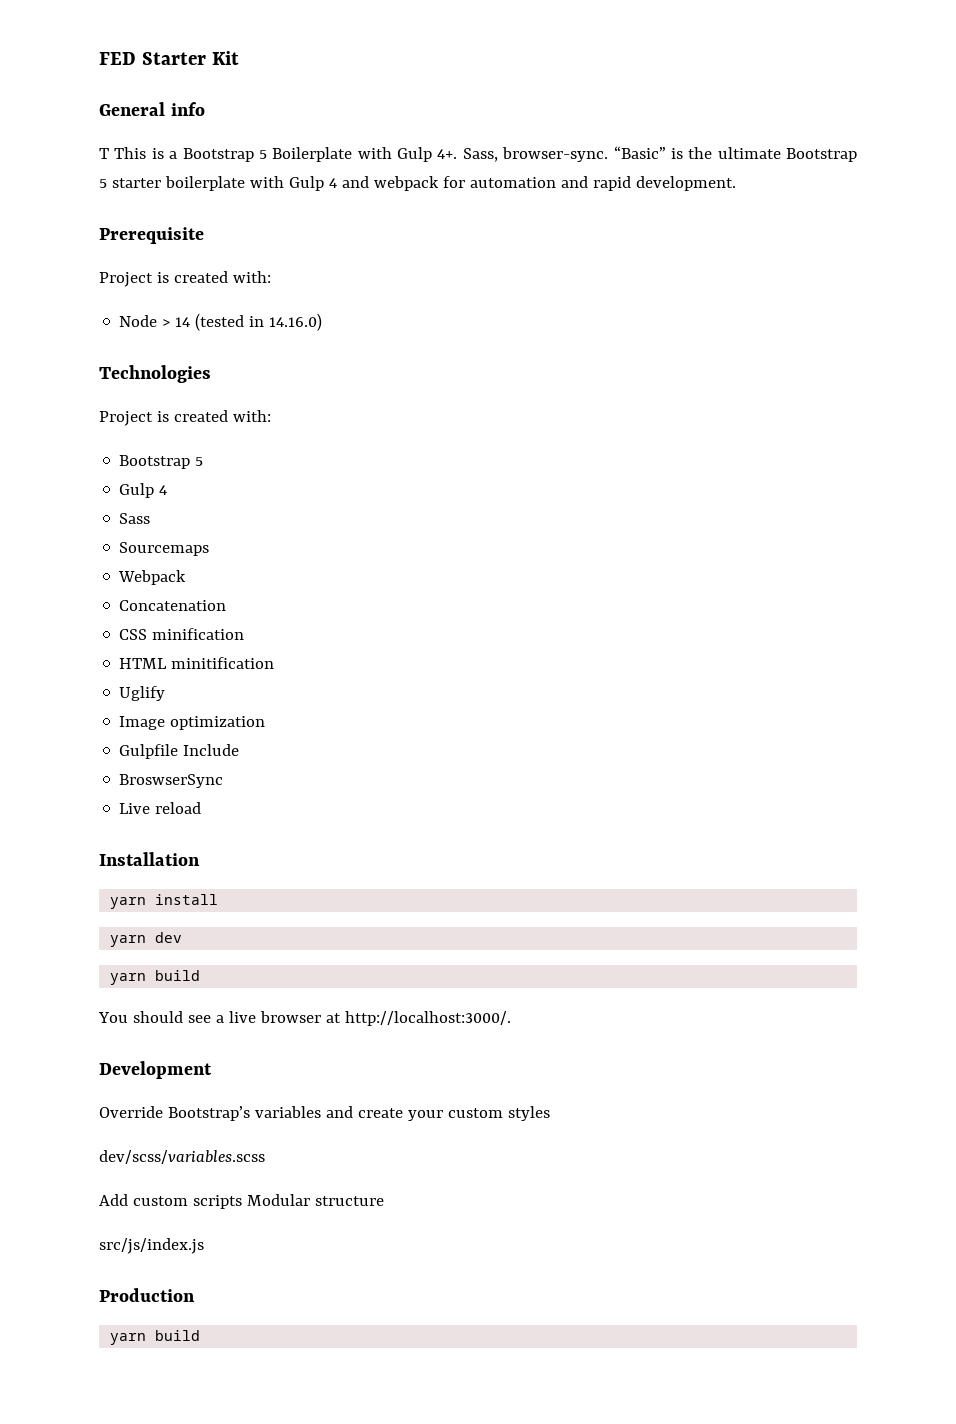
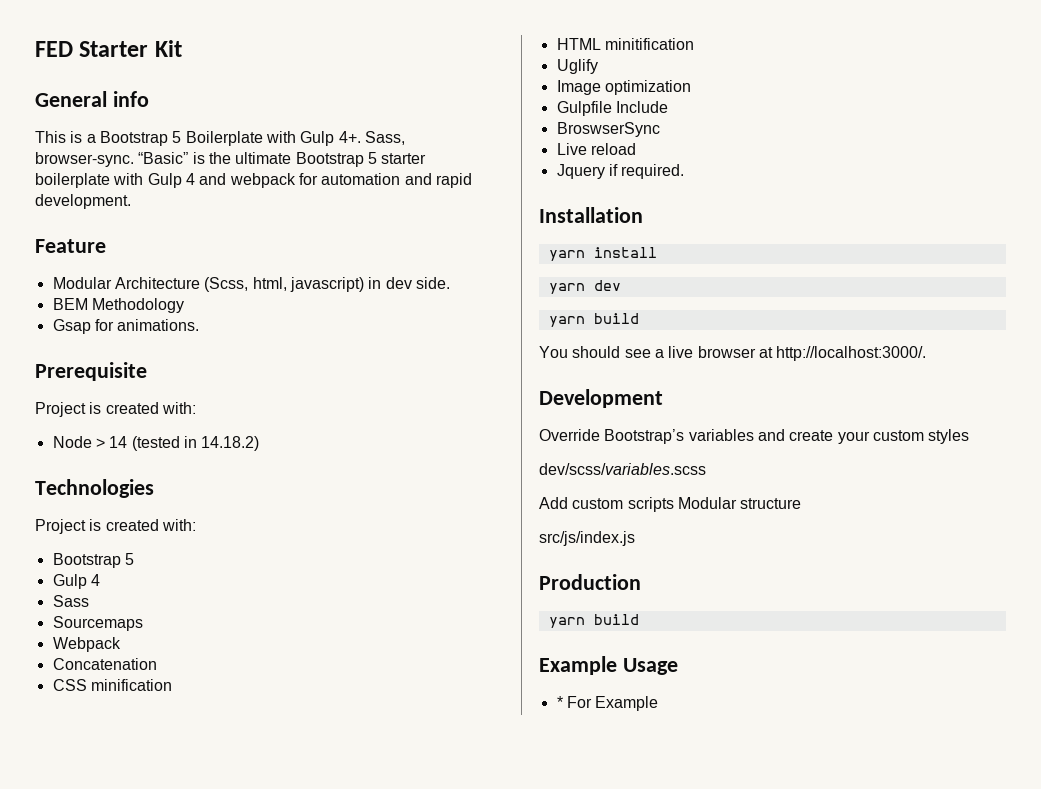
[99,148,109,159] T -> (149, 99) none
(736, 183) none -> [35,239,106,253] [52,277,450,292] [52,298,184,313] [52,319,200,334] // Feature // Modular Architecture (Scss, html, javascript) in dev side. // BEM Methodology // Gsap for animations.
[269,313,323,331] 14.16.0) -> [201,436,260,451] 14.18.2)
(202, 808) none -> [556,164,685,179] // Jquery if required.
(201, 1335) none -> [539,656,678,675] [556,696,659,711] // Example Usage // * For Example

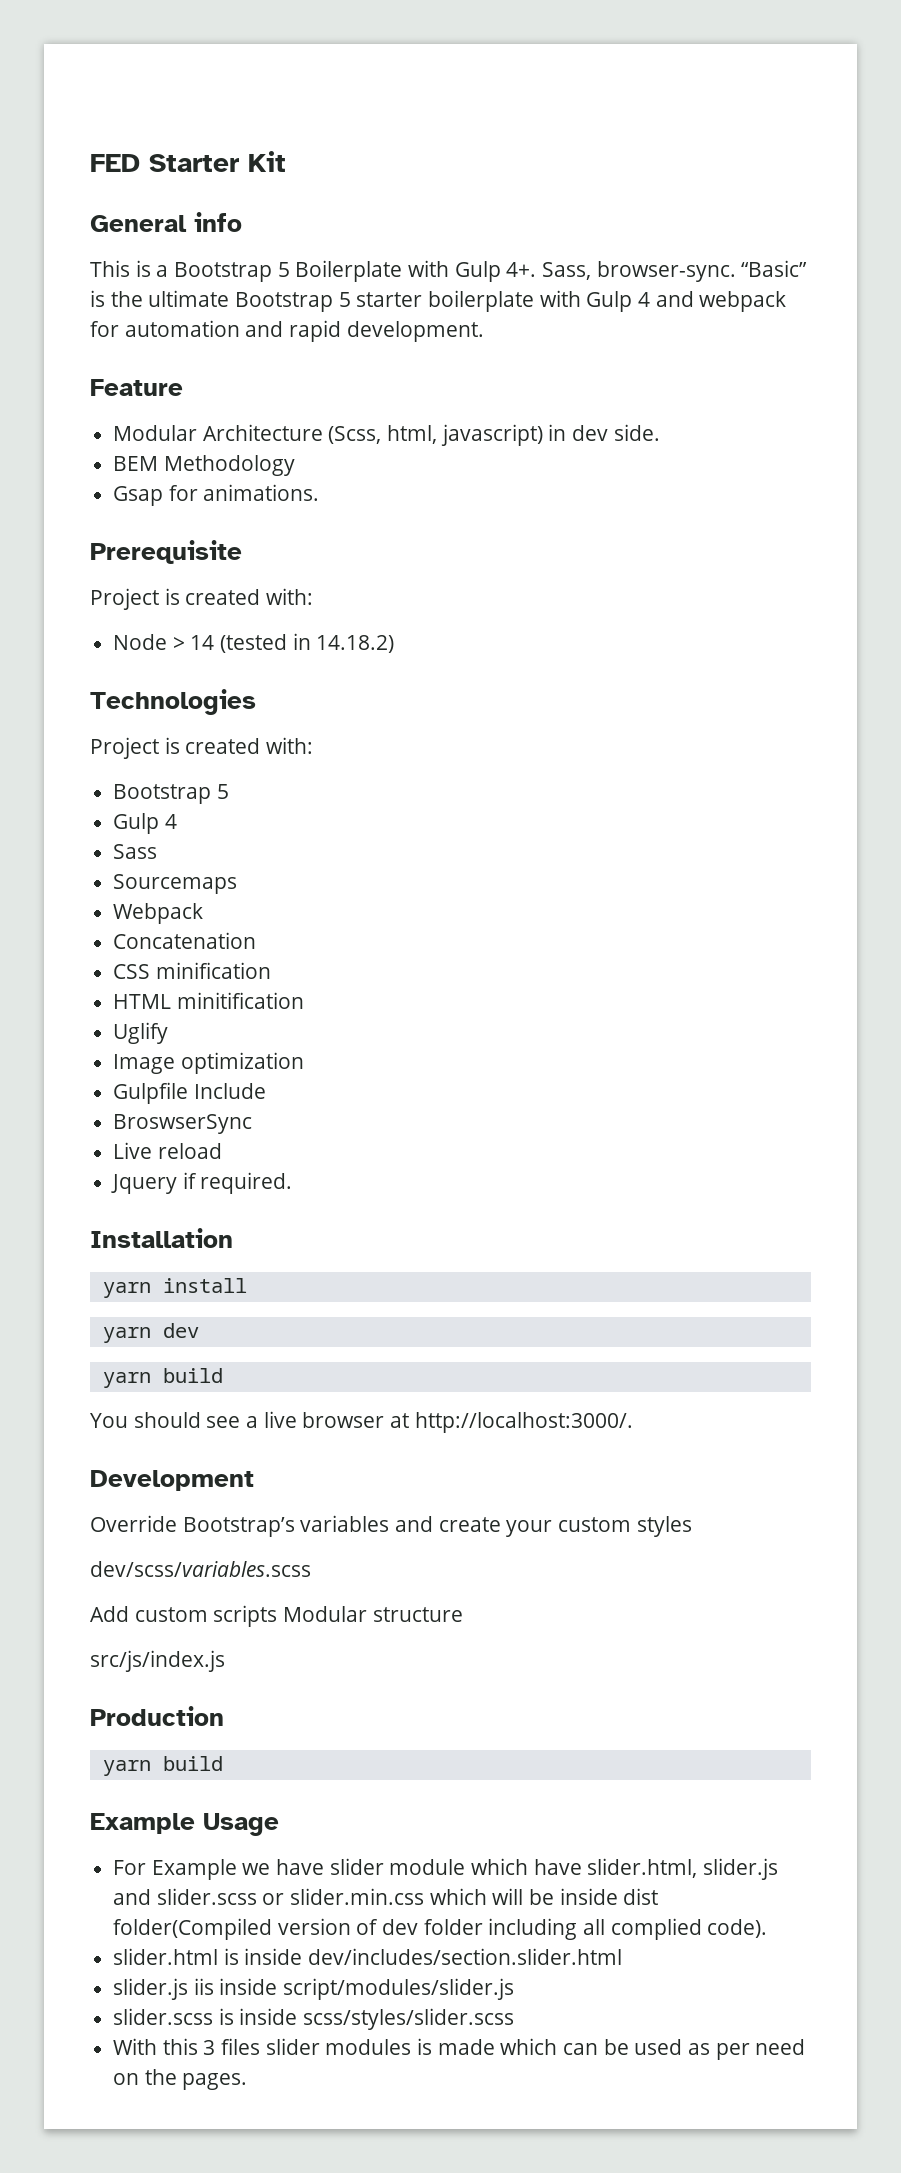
[556,696,563,708] * -> (279, 1824) none
(659, 703) none -> [242,1858,779,1880] [113,1888,659,1905] [113,1918,768,1940] [113,1948,623,1965] [113,1978,515,2000] [113,2008,515,2030] [113,2038,806,2060] [113,2069,248,2090] we have slider module which have slider.html, slider.js and slider.scss or slider.min.css which will be inside dist folder(Compiled version of dev folder including all complied code). // slider.html is inside dev/includes/section.slider.html // slider.js iis inside script/modules/slider.js // slider.scss is inside scss/styles/slider.scss // With this 3 files slider modules is made which can be used as per need on the pages.

